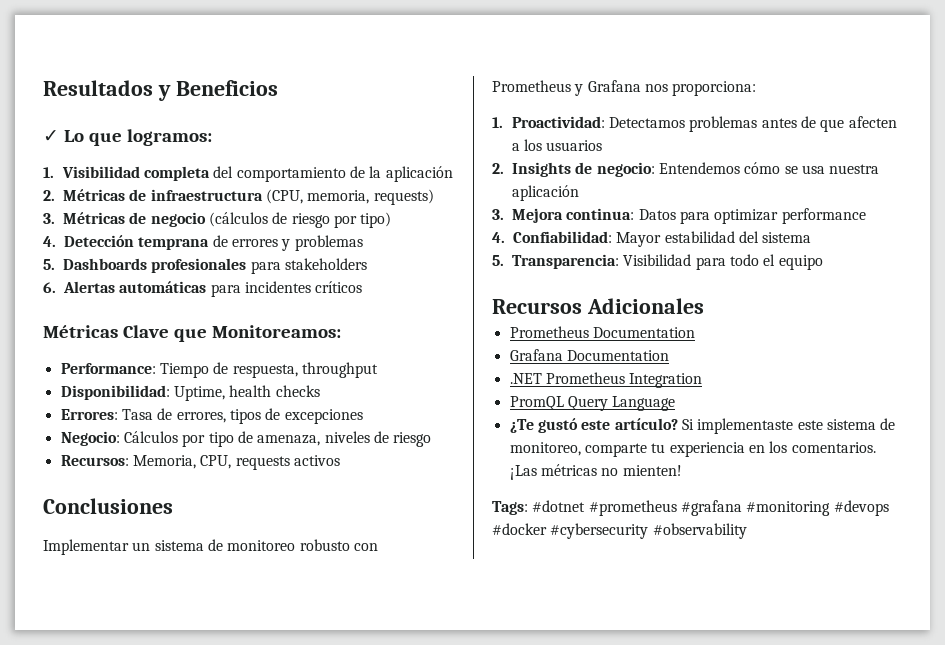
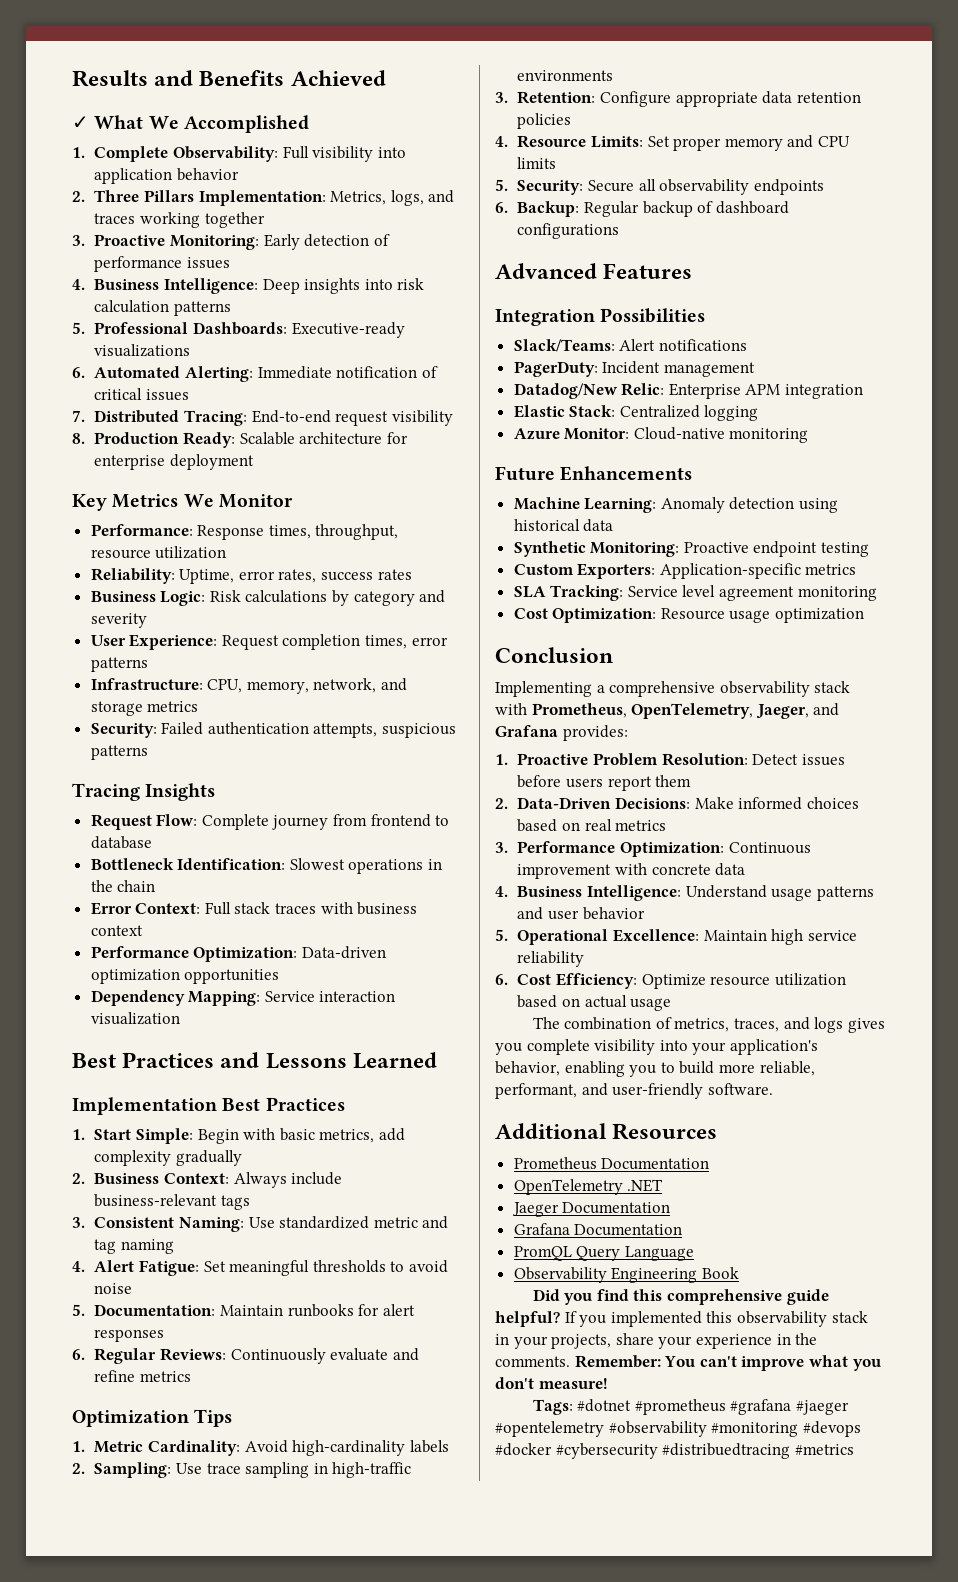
[43,80,278,101] [43,129,212,146] [43,166,453,182] [43,189,434,205] [43,212,392,228] [43,235,363,251] [43,258,367,274] [43,281,363,297] [43,325,341,342] [60,362,378,378] [60,385,320,401] [60,408,363,424] [60,431,432,447] [60,455,340,470] [43,498,173,514] [43,539,378,555] [492,80,757,96] [492,116,897,132] [511,139,603,151] [492,162,880,177] [512,185,579,201] [492,208,866,224] [492,231,812,247] [492,254,823,270] [492,298,704,314] [509,326,589,338] Resultados y Beneficios // ✓ Lo que logramos: // 1. Visibilidad completa del comportamiento de la aplicación // 2. Métricas de infraestructura (CPU, memoria, requests) // 3. Métricas de negocio (cálculos de riesgo por tipo) // 4. Detección temprana de errores y problemas // 5. Dashboards profesionales para stakeholders // 6. Alertas automáticas para incidentes críticos // Métricas Clave que Monitoreamos: // Performance: Tiempo de respuesta, throughput // Disponibilidad: Uptime, health checks // Errores: Tasa de errores, tipos de excepciones // Negocio: Cálculos por tipo de amenaza, niveles de riesgo // Recursos: Memoria, CPU, requests activos // Conclusiones // Implementar un sistema de monitoreo robusto con Prometheus y Grafana nos proporciona: // 1. Proactividad: Detectamos problemas antes de que afecten a los usuarios // 2. Insights de negocio: Entendemos cómo se usa nuestra aplicación // 3. Mejora continua: Datos para optimizar performance // 4. Confiabilidad: Mayor estabilidad del sistema // 5. Transparencia: Visibilidad para todo el equipo // Recursos Adicionales // Prometheus -> [72,70,386,87] [72,115,309,133] [72,146,406,162] [94,168,240,184] [72,190,455,206] [94,212,265,228] [72,234,390,250] [94,256,231,272] [72,278,425,294] [94,300,232,316] [72,322,405,338] [94,344,191,357] [72,366,438,382] [94,388,190,401] [72,410,453,426] [72,432,408,448] [94,454,255,470] [72,494,293,511] [90,524,399,540] [90,546,227,559] [90,568,412,584] [90,590,446,606] [90,613,147,628] [90,634,448,650] [90,657,148,672] [90,678,408,694] [90,701,199,716] [90,722,457,738] [90,745,148,760] [72,783,216,801] [90,814,450,830] [90,836,152,849] [90,858,443,874] [90,880,156,892] [90,902,418,915] [90,925,143,936] [90,946,386,962] [90,969,280,984] [90,990,396,1006] [90,1012,180,1025] [72,1052,437,1069] [72,1097,345,1115] [72,1128,406,1144] [94,1150,243,1166] [72,1172,343,1188] [94,1194,251,1210] [72,1216,449,1232] [94,1239,175,1254] [72,1260,449,1276] [94,1283,133,1294] [72,1304,415,1317] [94,1329,165,1342] [72,1348,419,1364] [94,1370,192,1382] [72,1409,233,1427] [72,1440,449,1456] [72,1462,412,1478] [517,70,614,81] [495,91,861,107] [517,113,572,129] [495,135,851,151] [517,157,557,169] [495,179,824,195] [495,201,789,217] [517,223,620,239] [495,263,693,279] [495,308,706,326] [513,339,747,352] [513,361,755,377] [513,383,864,399] [513,405,759,421] [513,427,809,443] [495,466,693,481] [513,497,839,513] [513,519,614,532] [513,541,870,557] [513,563,857,579] [513,585,877,601] [513,608,865,623] [495,647,613,663] [495,681,851,697] [495,703,840,719] [495,725,628,741] [495,753,845,766] [517,775,692,791] [495,797,859,810] [517,819,667,832] [495,841,811,857] [517,863,746,879] [495,885,874,901] [517,907,645,920] [495,929,857,945] [517,951,585,967] [495,973,846,989] [517,995,672,1011] [532,1017,885,1033] [495,1039,818,1055] [495,1061,815,1077] [495,1083,773,1099] [495,1123,718,1140] [513,1157,710,1170] [513,1179,664,1195] [511,1202,559,1217] Results and Benefits Achieved // ✓ What We Accomplished // 1. Complete Observability: Full visibility into application behavior // 2. Three Pillars Implementation: Metrics, logs, and traces working together // 3. Proactive Monitoring: Early detection of performance issues // 4. Business Intelligence: Deep insights into risk calculation patterns // 5. Professional Dashboards: Executive-ready visualizations // 6. Automated Alerting: Immediate notification of critical issues // 7. Distributed Tracing: End-to-end request visibility // 8. Production Ready: Scalable architecture for enterprise deployment // Key Metrics We Monitor // Performance: Response times, throughput, resource utilization // Reliability: Uptime, error rates, success rates // Business Logic: Risk calculations by category and severity // User Experience: Request completion times, error patterns // Infrastructure: CPU, memory, network, and storage metrics // Security: Failed authentication attempts, suspicious patterns // Tracing Insights // Request Flow: Complete journey from frontend to database // Bottleneck Identification: Slowest operations in the chain // Error Context: Full stack traces with business context // Performance Optimization: Data-driven optimization opportunities // Dependency Mapping: Service interaction visualization // Best Practices and Lessons Learned // Implementation Best Practices // 1. Start Simple: Begin with basic metrics, add complexity gradually // 2. Business Context: Always include business-relevant tags // 3. Consistent Naming: Use standardized metric and tag naming // 4. Alert Fatigue: Set meaningful thresholds to avoid noise // 5. Documentation: Maintain runbooks for alert responses // 6. Regular Reviews: Continuously evaluate and refine metrics // Optimization Tips // 1. Metric Cardinality: Avoid high-cardinality labels // 2. Sampling: Use trace sampling in high-traffic environments // 3. Retention: Configure appropriate data retention policies // 4. Resource Limits: Set proper memory and CPU limits // 5. Security: Secure all observability endpoints // 6. Backup: Regular backup of dashboard configurations // Advanced Features // Integration Possibilities // Slack/Teams: Alert notifications // PagerDuty: Incident management // Datadog/New Relic: Enterprise APM integration // Elastic Stack: Centralized logging // Azure Monitor: Cloud-native monitoring // Future Enhancements // Machine Learning: Anomaly detection using historical data // Synthetic Monitoring: Proactive endpoint testing // Custom Exporters: Application-specific metrics // SLA Tracking: Service level agreement monitoring // Cost Optimization: Resource usage optimization // Conclusion // Implementing a comprehensive observability stack with Prometheus, OpenTelemetry, Jaeger, and Grafana provides: // 1. Proactive Problem Resolution: Detect issues before users report them // 2. Data-Driven Decisions: Make informed choices based on real metrics // 3. Performance Optimization: Continuous improvement with concrete data // 4. Business Intelligence: Understand usage patterns and user behavior // 5. Operational Excellence: Maintain high service reliability // 6. Cost Efficiency: Optimize resource utilization based on actual usage // The combination of metrics, traces, and logs gives you complete visibility into your application's behavior, enabling you to build more reliable, performant, and user-friendly software. // Additional Resources // Prometheus Documentation // OpenTelemetry .NET // Jaeger
[509,372,703,388] // .NET Prometheus Integration -> (683, 1230) none
[509,418,896,434] [509,441,876,457] [509,464,682,480] ¿Te gustó este artículo? Si implementaste este sistema de monitoreo, comparte tu experiencia en los comentarios. ¡Las métricas no mienten! -> [513,1267,739,1283] [532,1289,829,1305] [495,1311,868,1327] [495,1333,818,1349] [495,1355,881,1371] [495,1377,608,1389] Observability Engineering Book // Did you find this comprehensive guide helpful? If you implemented this observability stack in your projects, share your experience in the comments. Remember: You can't improve what you don't measure!
(742, 508) none -> [796,1400,850,1415] [495,1421,707,1437] #jaeger #opentelemetry #observability
[652,523,747,539] #observability -> [662,1443,854,1459] #distribuedtracing #metrics

